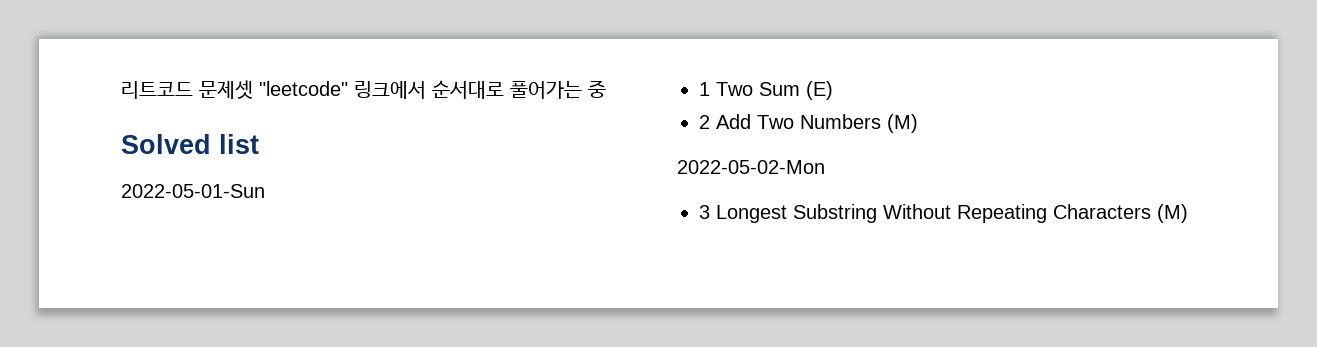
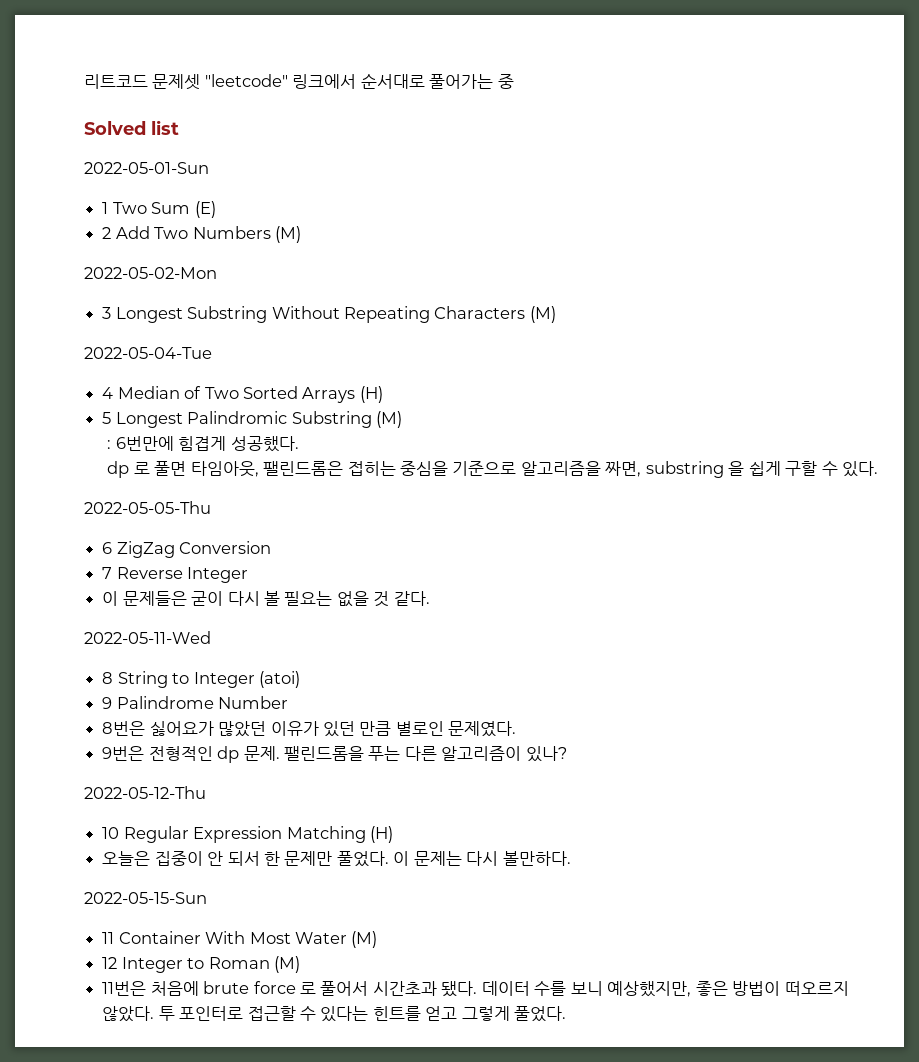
(1188, 213) none -> [84,347,212,359] [102,386,383,403] [102,411,402,428] [107,436,299,452] [107,461,879,478] [84,501,211,514] [102,541,272,558] [102,567,249,583] [102,591,430,607] [84,631,211,644] [102,671,300,688] [102,696,289,709] [102,721,517,737] [102,746,567,763] [84,786,206,799] [102,826,393,843] [102,851,571,867] [84,892,207,904] [102,931,378,948] [102,956,300,973] [102,981,849,997] [102,1006,567,1022] // 2022-05-04-Tue // 4 Median of Two Sorted Arrays (H) // 5 Longest Palindromic Substring (M) // : 6번만에 힘겹게 성공했다. // dp 로 풀면 타임아웃, 팰린드롬은 접히는 중심을 기준으로 알고리즘을 짜면, substring 을 쉽게 구할 수 있다. // 2022-05-05-Thu // 6 ZigZag Conversion // 7 Reverse Integer // 이 문제들은 굳이 다시 볼 필요는 없을 것 같다. // 2022-05-11-Wed // 8 String to Integer (atoi) // 9 Palindrome Number // 8번은 싫어요가 많았던 이유가 있던 만큼 별로인 문제였다. // 9번은 전형적인 dp 문제. 팰린드롬을 푸는 다른 알고리즘이 있나? // 2022-05-12-Thu // 10 Regular Expression Matching (H) // 오늘은 집중이 안 되서 한 문제만 풀었다. 이 문제는 다시 볼만하다. // 2022-05-15-Sun // 11 Container With Most Water (M) // 12 Integer to Roman (M) // 11번은 처음에 brute force 로 풀어서 시간초과 됐다. 데이터 수를 보니 예상했지만, 좋은 방법이 떠오르지 않았다. 투 포인터로 접근할 수 있다는 힌트를 얻고 그렇게 풀었다.

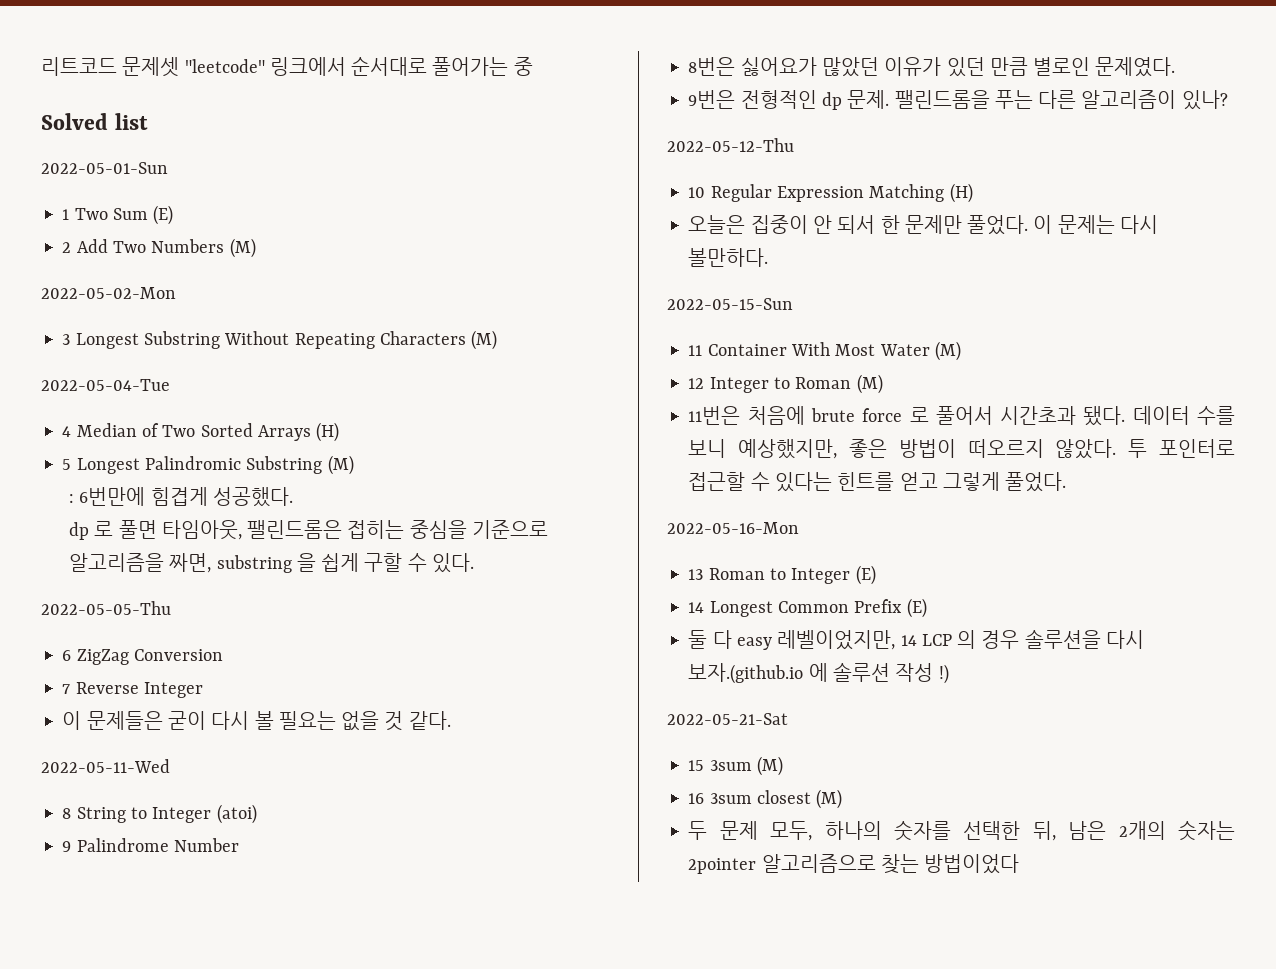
(567, 1014) none -> [667,522,799,534] [688,565,876,585] [688,598,927,618] [688,629,1144,650] [688,662,949,684] [667,713,788,725] [688,756,783,776] [688,789,843,809] [688,820,1235,841] [688,854,1020,874] // 2022-05-16-Mon // 13 Roman to Integer (E) // 14 Longest Common Prefix (E) // 둘 다 easy 레벨이었지만, 14 LCP 의 경우 솔루션을 다시 보자.(github.io 에 솔루션 작성 !) // 2022-05-21-Sat // 15 3sum (M) // 16 3sum closest (M) // 두 문제 모두, 하나의 숫자를 선택한 뒤, 남은 2개의 숫자는 2pointer 알고리즘으로 찾는 방법이었다

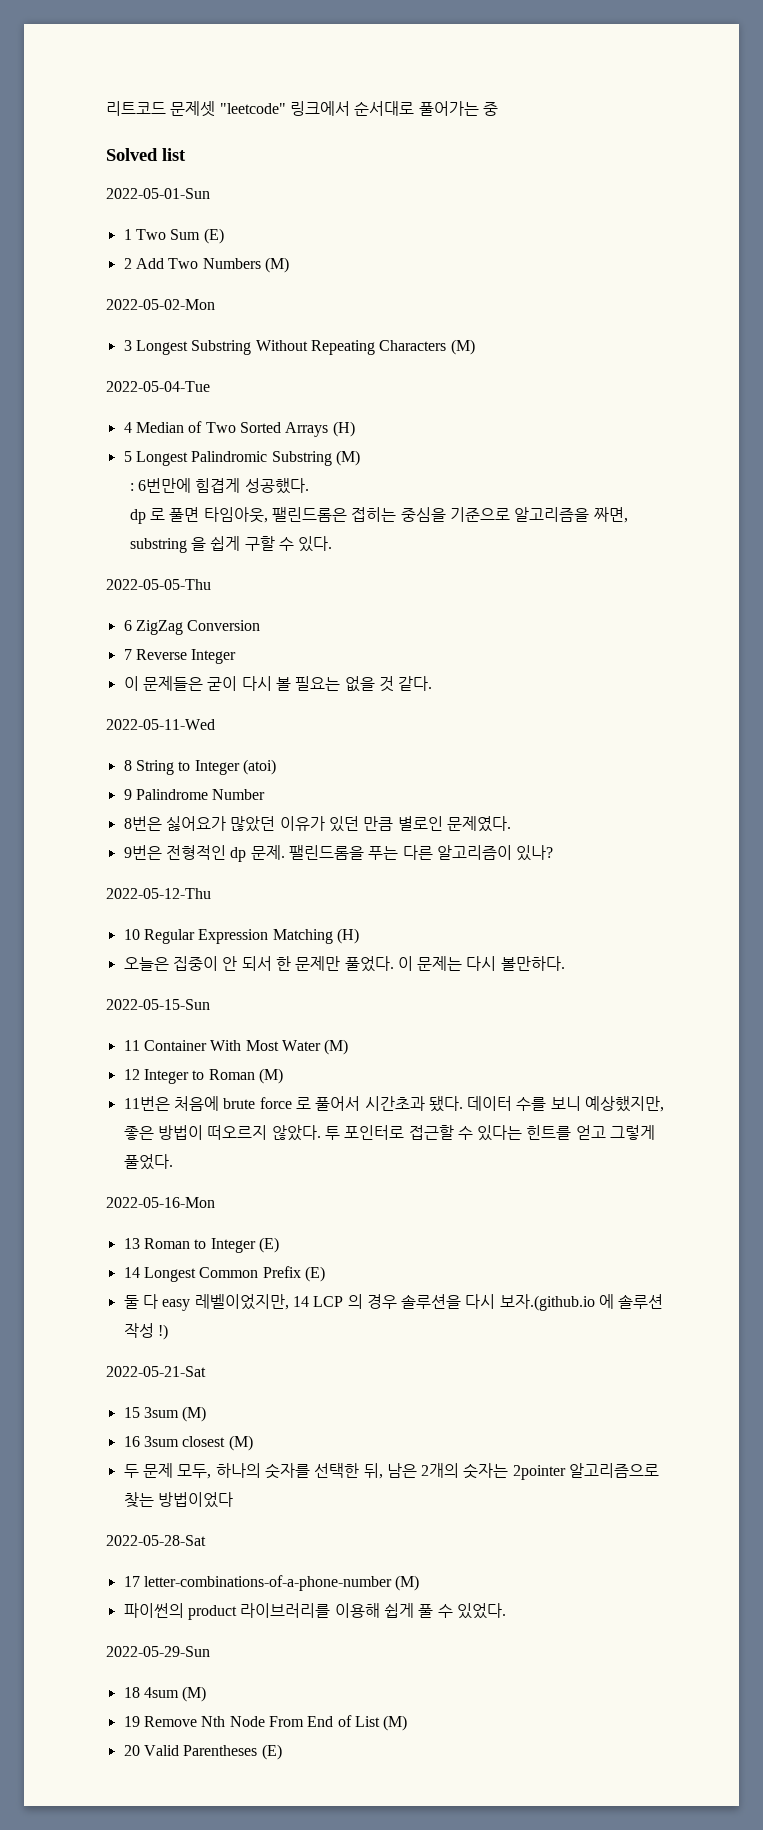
(1020, 864) none -> [106,1535,206,1546] [123,1575,420,1591] [123,1603,506,1620] [106,1646,210,1657] [123,1686,207,1702] [123,1715,408,1731] [123,1744,282,1760] // 2022-05-28-Sat // 17 letter-combinations-of-a-phone-number (M) // 파이썬의 product 라이브러리를 이용해 쉽게 풀 수 있었다. // 2022-05-29-Sun // 18 4sum (M) // 19 Remove Nth Node From End of List (M) // 20 Valid Parentheses (E)

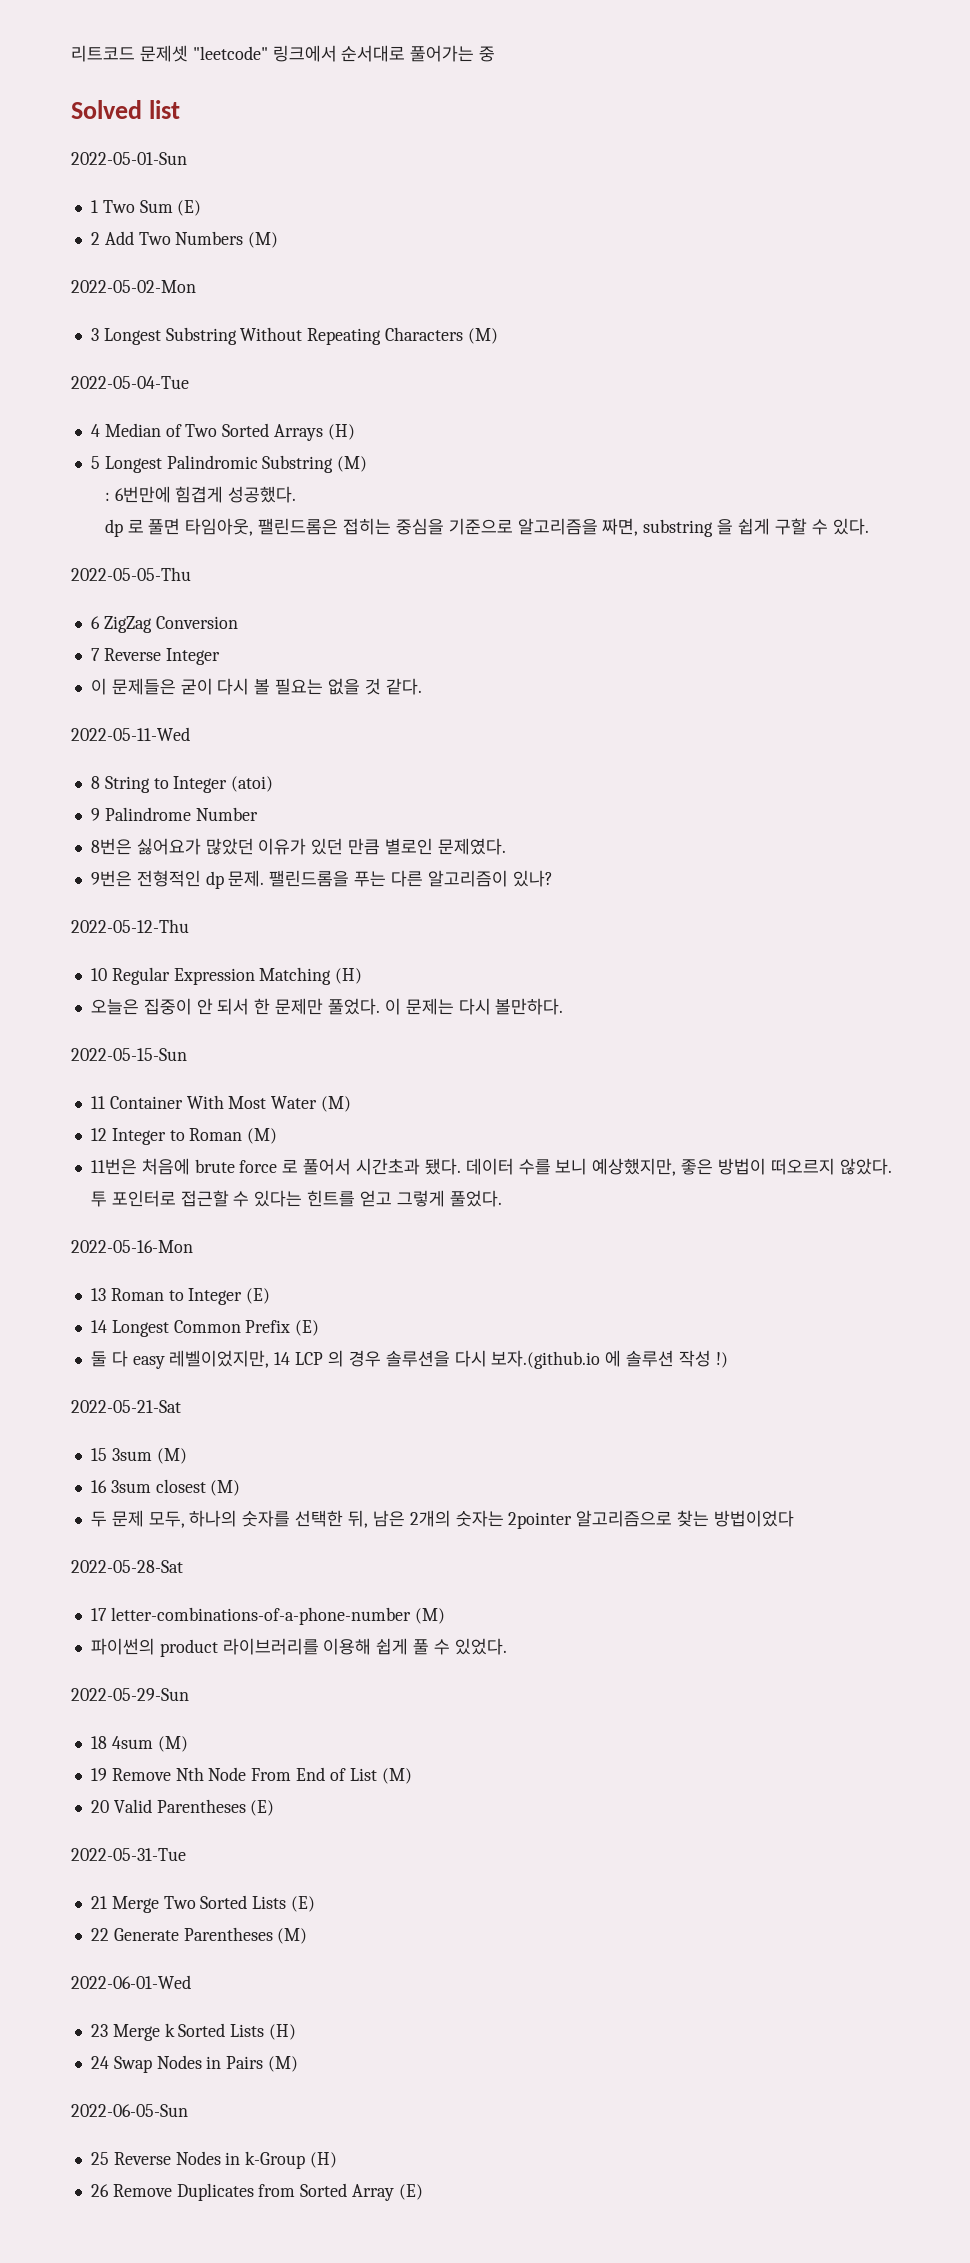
(282, 1752) none -> [71,1848,186,1861] [90,1895,316,1913] [90,1927,308,1944] [71,1975,191,1989] [90,2023,297,2041] [90,2055,299,2073] [71,2104,188,2117] [90,2151,338,2169] [90,2183,423,2201] // 2022-05-31-Tue // 21 Merge Two Sorted Lists (E) // 22 Generate Parentheses (M) // 2022-06-01-Wed // 23 Merge k Sorted Lists (H) // 24 Swap Nodes in Pairs (M) // 2022-06-05-Sun // 25 Reverse Nodes in k-Group (H) // 26 Remove Duplicates from Sorted Array (E)

